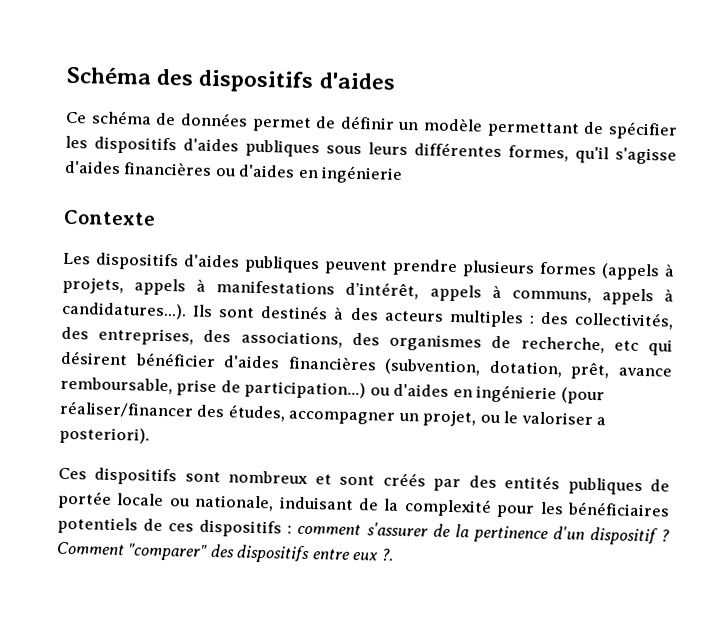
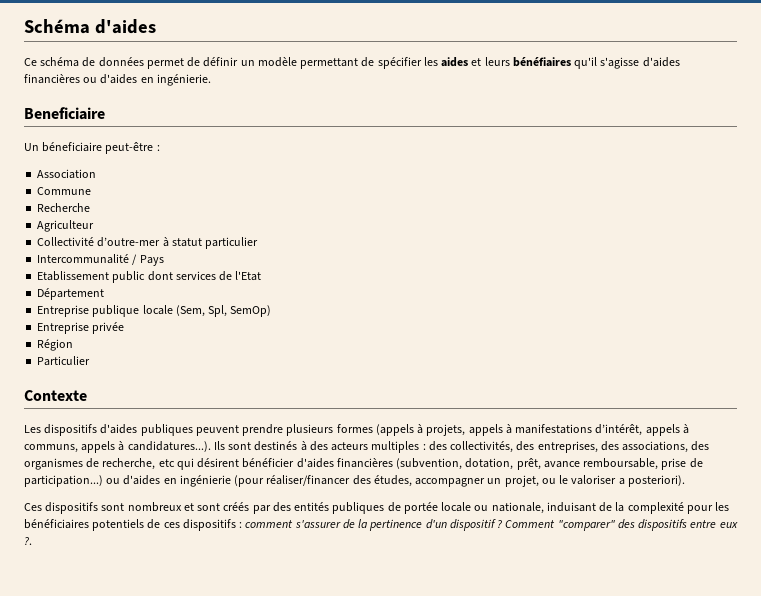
[156,68,315,94] des dispositifs -> (90, 26) none
[94,136,569,162] dispositifs d'aides publiques sous leurs différentes formes, -> [441,57,571,67] aides et leurs bénéfiaires
[321,165,404,184] ingénierie -> [156,74,211,86] [24,107,105,120] [24,142,160,154] [37,169,97,179] [37,187,92,195] [37,203,91,212] [37,220,95,232] [37,237,259,249] [37,254,164,266] [37,271,262,283] [37,288,105,300] [37,305,272,317] [37,322,125,334] [37,339,74,351] [37,356,91,366] ingénierie. // Beneficiaire // Un béneficiaire peut-être : // Association // Commune // Recherche // Agriculteur // Collectivité d’outre-mer à statut particulier // Intercommunalité / Pays // Etablissement public dont services de l'Etat // Département // Entreprise publique locale (Sem, Spl, SemOp) // Entreprise privée // Région // Particulier

